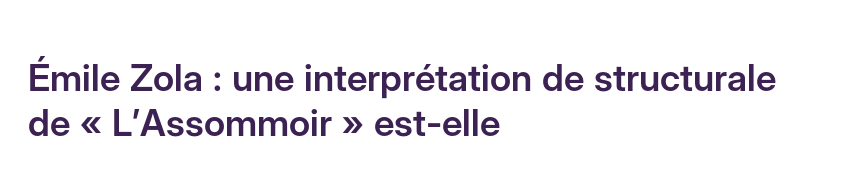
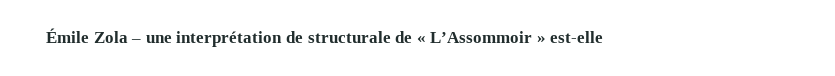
[212,72,222,91] : -> [131,39,142,43] –

